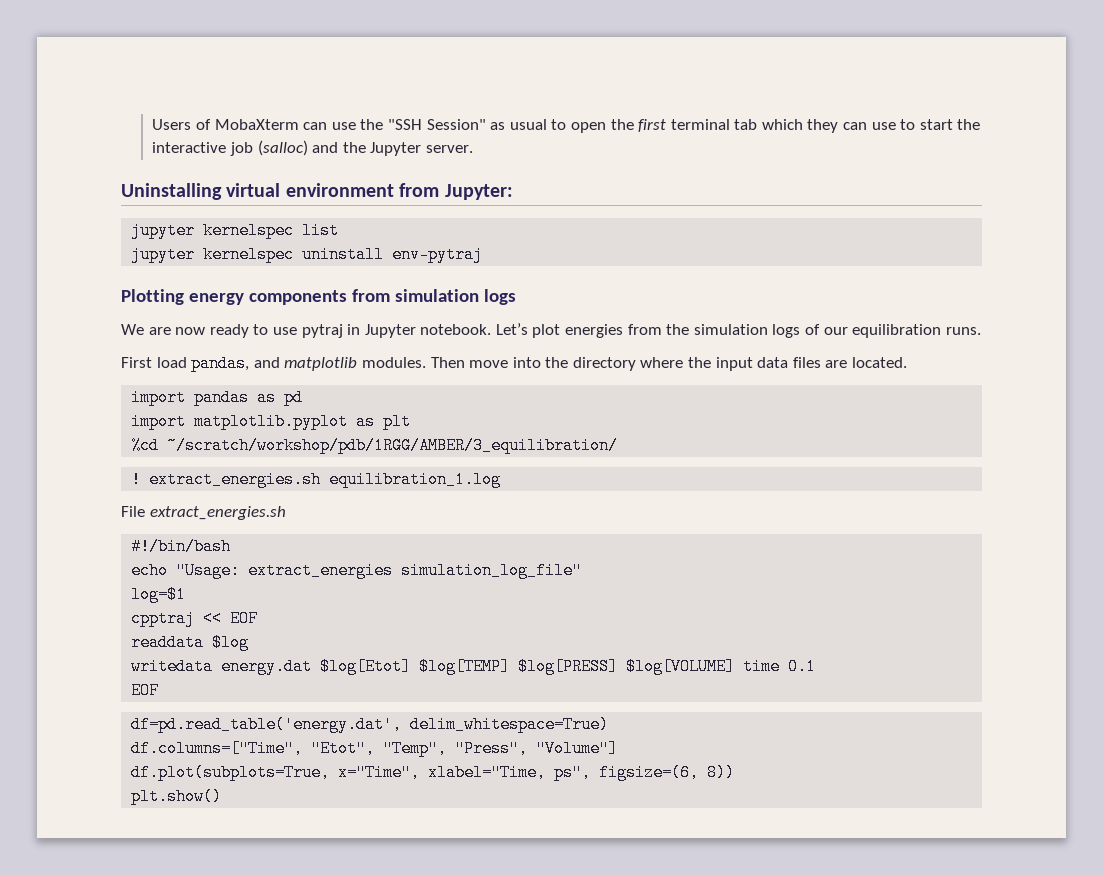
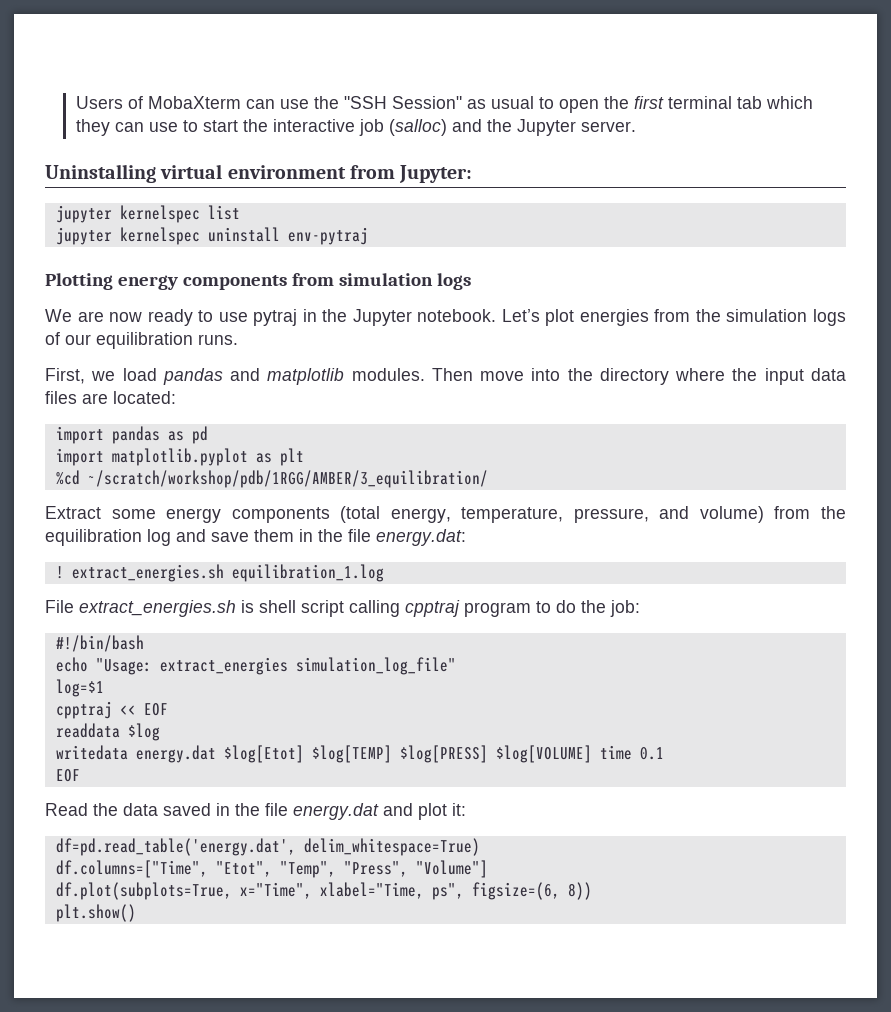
(361, 329) none -> [322,309,348,322] the
[121,355,250,372] First load pandas, -> [45,368,223,385] First, we load pandas
[852,357,908,368] located. -> [113,391,176,404] located:
(619, 445) none -> [45,506,846,523] [45,529,466,546] // Extract some energy components (total energy, temperature, pressure, and volume) from the equilibration log and save them in the file energy.dat:
(286, 513) none -> [241,600,640,617] is shell script calling cpptraj program to do the job:
(160, 690) none -> [45,803,466,820] // Read the data saved in the file energy.dat and plot it:

